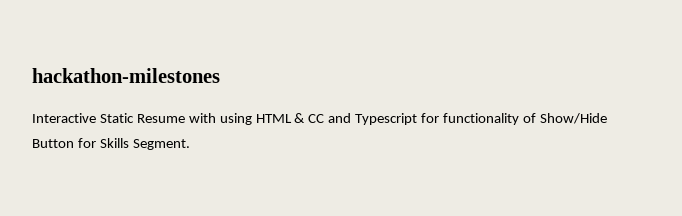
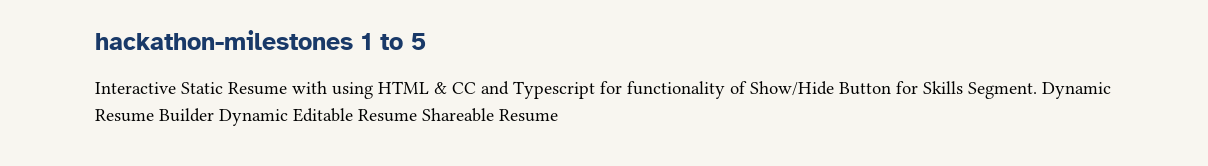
(220, 75) none -> [361,33,426,50] 1 to 5
(190, 144) none -> [1042,82,1111,99] [95,108,558,126] Dynamic Resume Builder Dynamic Editable Resume Shareable Resume

